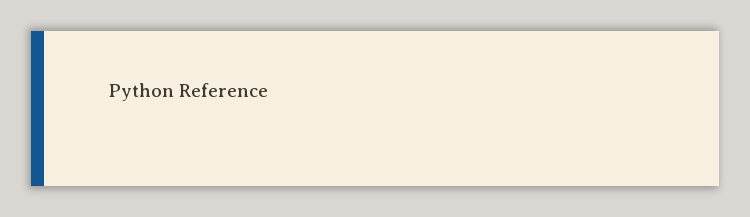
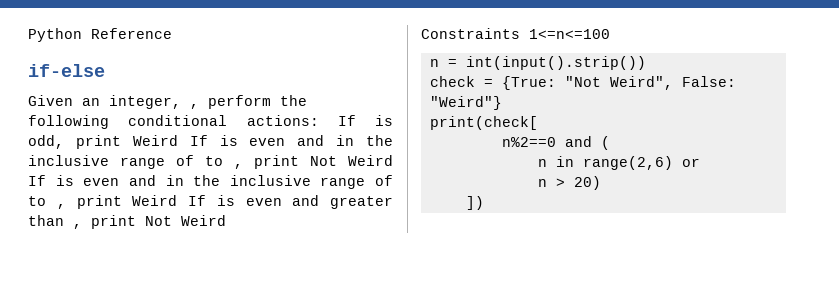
(269, 90) none -> [28,64,105,77] [28,95,307,109] [28,115,393,129] [28,135,393,149] [28,155,393,169] [28,175,393,189] [28,195,393,209] [28,215,226,229] [421,28,610,39] [429,56,646,70] [429,76,736,90] [429,96,502,110] [429,116,538,130] [501,136,610,150] [537,156,700,170] [537,176,601,190] [465,196,484,210] // if-else // Given an integer, , perform the following conditional actions: If is odd, print Weird If is even and in the inclusive range of to , print Not Weird If is even and in the inclusive range of to , print Weird If is even and greater than , print Not Weird // Constraints 1<=n<=100 // n = int(input().strip()) // check = {True: "Not Weird", False: "Weird"} // print(check[ // n%2==0 and ( // n in range(2,6) or // n > 20) // ])

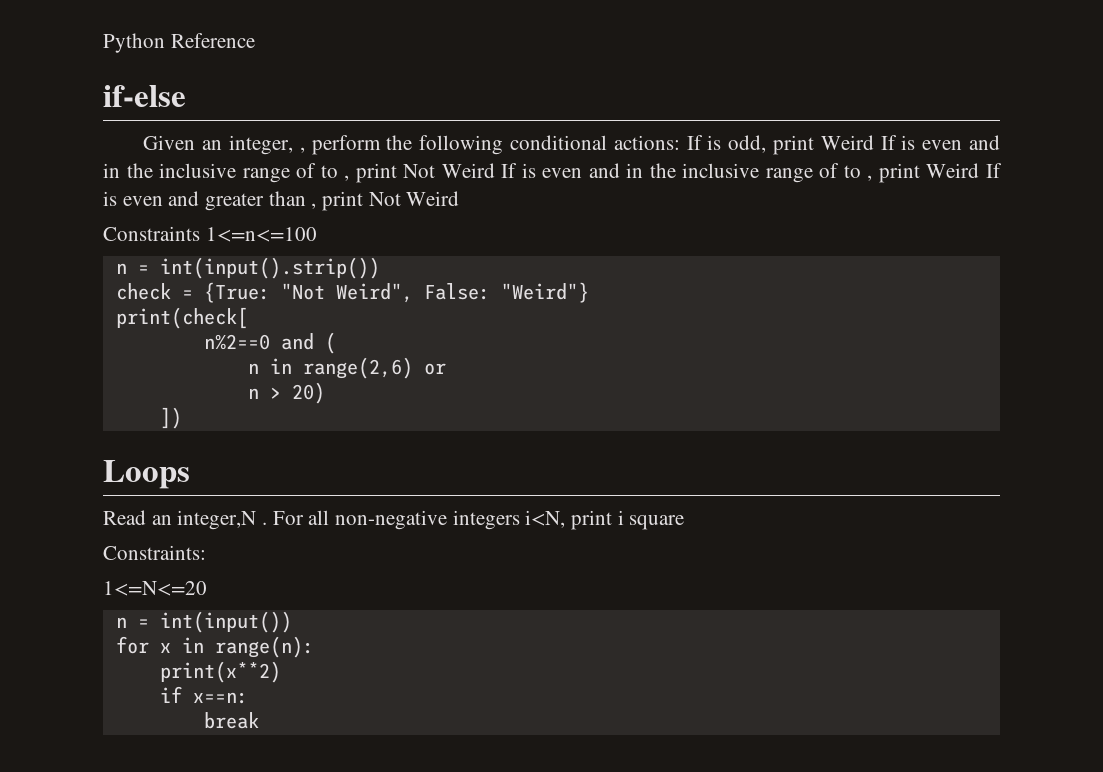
(484, 203) none -> [103,460,190,489] [103,510,685,530] [103,545,206,560] [103,581,207,596] [115,611,292,633] [115,636,314,658] [159,661,281,683] [159,686,248,704] [203,712,259,729] // Loops // Read an integer,N . For all non-negative integers i<N, print i square // Constraints: // 1<=N<=20 // n = int(input()) // for x in range(n): // print(x**2) // if x==n: // break

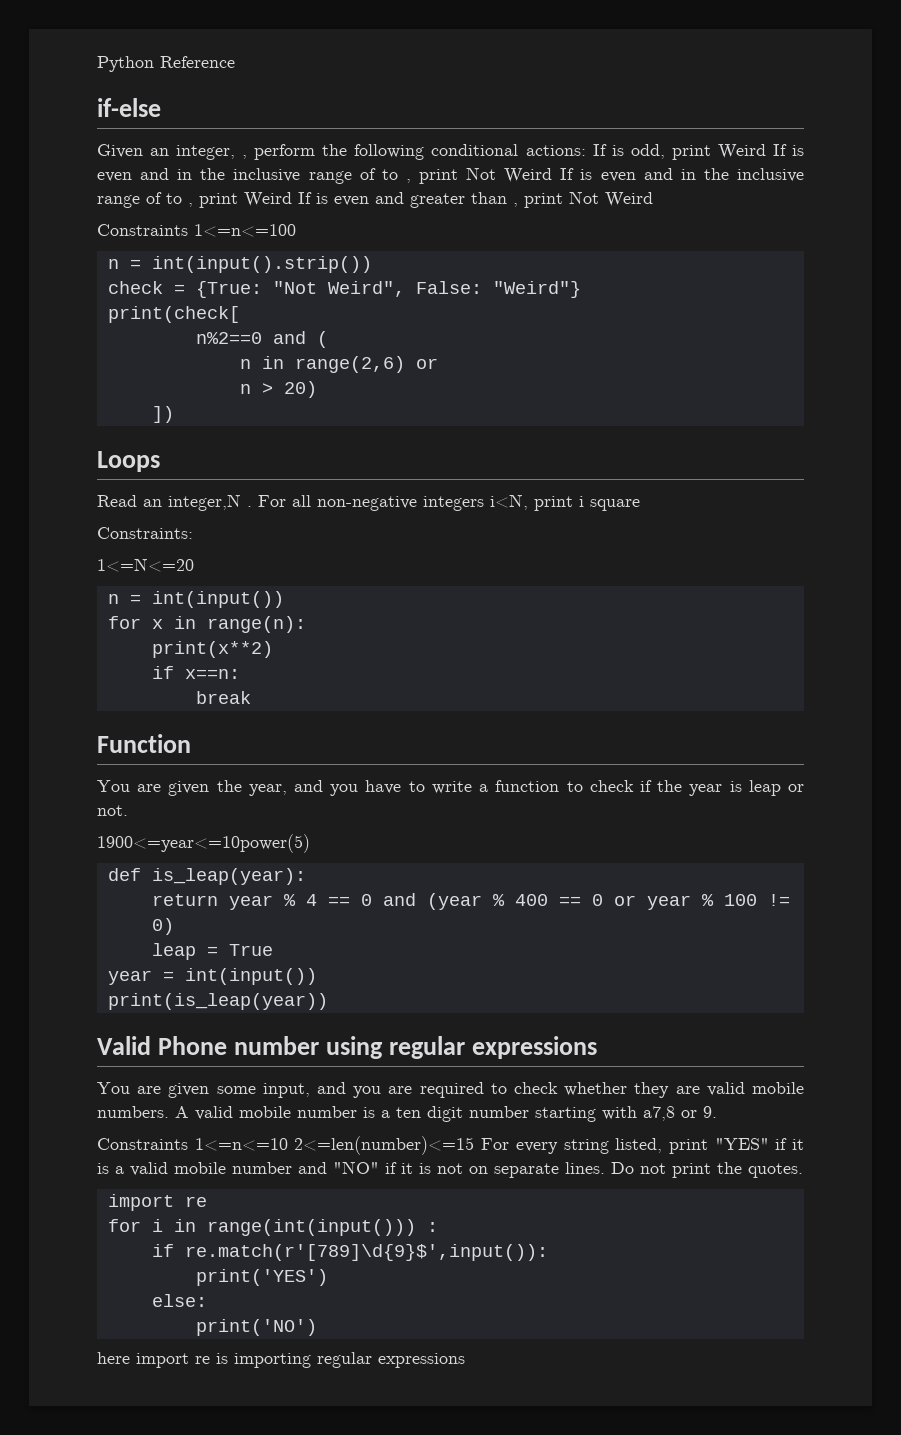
(259, 720) none -> [97,734,191,753] [97,780,805,796] [97,805,128,816] [97,834,310,853] [107,868,306,885] [151,893,790,910] [151,918,174,935] [151,943,273,960] [107,968,317,985] [107,993,328,1010] [97,1036,598,1059] [97,1082,805,1098] [97,1106,717,1122] [97,1136,805,1155] [97,1161,803,1178] [107,1194,207,1211] [107,1219,438,1236] [151,1244,548,1261] [195,1269,328,1286] [151,1294,207,1307] [195,1319,317,1336] [97,1352,465,1368] // Function // You are given the year, and you have to write a function to check if the year is leap or not. // 1900<=year<=10power(5) // def is_leap(year): // return year % 4 == 0 and (year % 400 == 0 or year % 100 != 0) // leap = True // year = int(input()) // print(is_leap(year)) // Valid Phone number using regular expressions // You are given some input, and you are required to check whether they are valid mobile numbers. A valid mobile number is a ten digit number starting with a7,8 or 9. // Constraints 1<=n<=10 2<=len(number)<=15 For every string listed, print "YES" if it is a valid mobile number and "NO" if it is not on separate lines. Do not print the quotes. // import re // for i in range(int(input())) : // if re.match(r'[789]\d{9}$',input()): // print('YES') // else: // print('NO') // here import re is importing regular expressions

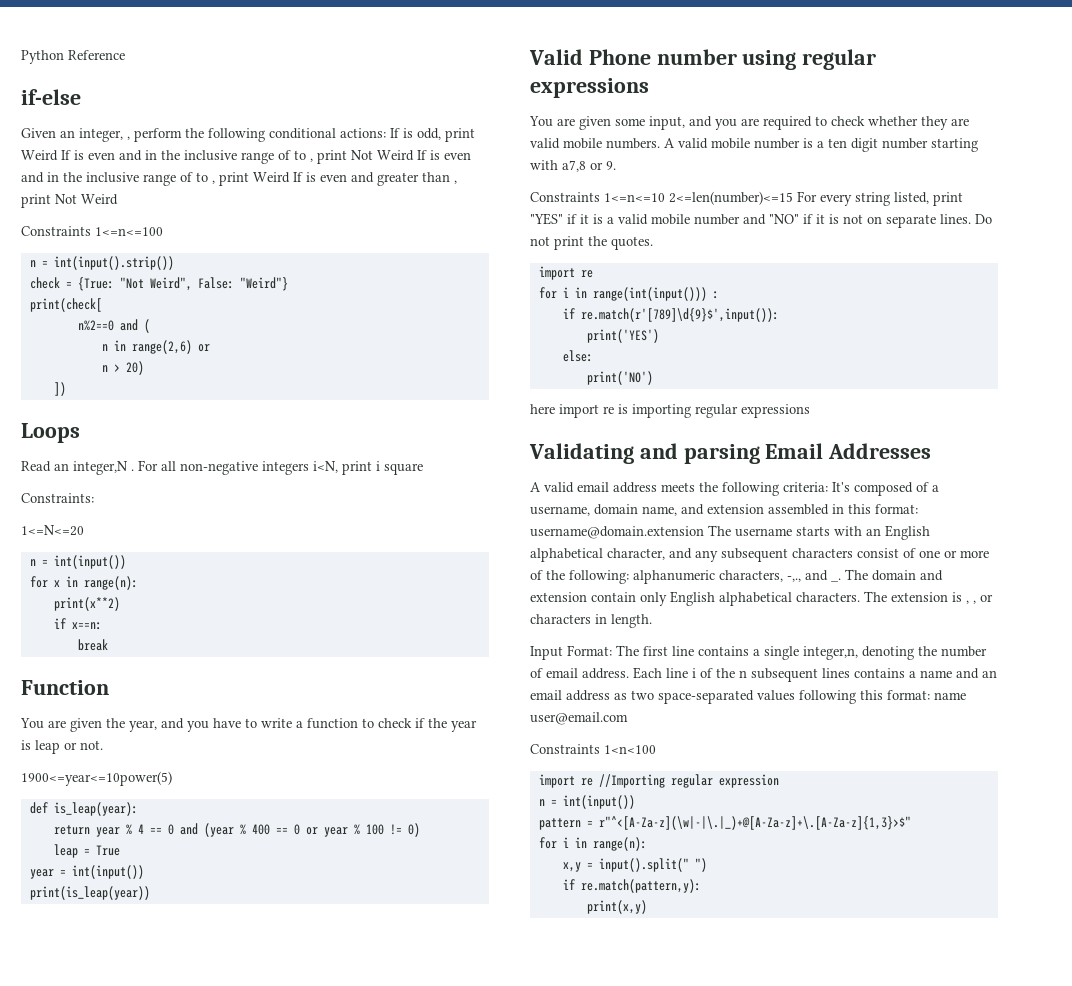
(465, 1360) none -> [529,443,932,464] [530,482,939,496] [530,504,918,516] [530,525,930,540] [530,548,989,562] [530,569,943,584] [530,591,993,606] [530,614,652,628] [530,645,987,660] [530,667,997,682] [530,690,966,704] [530,712,628,725] [530,744,656,754] [538,774,779,788] [538,795,635,809] [538,816,911,830] [538,837,647,851] [562,858,707,872] [562,879,701,893] [586,900,647,914] // Validating and parsing Email Addresses // A valid email address meets the following criteria: It's composed of a username, domain name, and extension assembled in this format: username@domain.extension The username starts with an English alphabetical character, and any subsequent characters consist of one or more of the following: alphanumeric characters, -,., and _. The domain and extension contain only English alphabetical characters. The extension is , , or characters in length. // Input Format: The first line contains a single integer,n, denoting the number of email address. Each line i of the n subsequent lines contains a name and an email address as two space-separated values following this format: name user@email.com // Constraints 1<n<100 // import re //Importing regular expression // n = int(input()) // pattern = r"^<[A-Za-z](\w|-|\.|_)+@[A-Za-z]+\.[A-Za-z]{1,3}>$" // for i in range(n): // x,y = input().split(" ") // if re.match(pattern,y): // print(x,y)

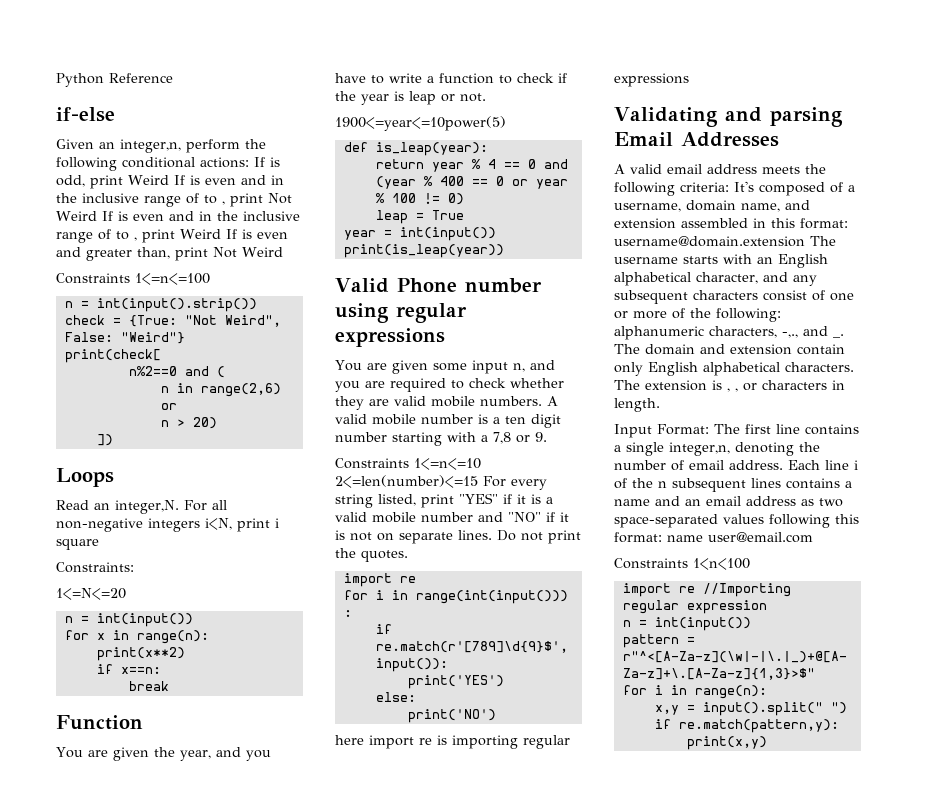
[79,128,130,142] integer, , -> [120,139,181,153] integer,n,
[422,172,457,184] than , -> [137,247,170,259] than,
[73,461,134,475] integer,N . -> [115,500,179,514] integer,N.
[649,116,685,130] input, -> [471,360,525,374] input n,
[562,160,586,172] a7,8 -> [481,432,511,444] a 7,8

